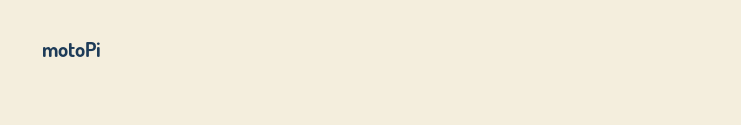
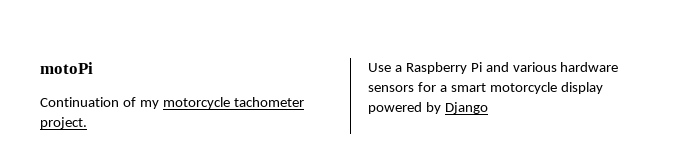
(101, 49) none -> [40,97,304,109] [40,117,87,129] [368,62,619,74] [368,82,603,94] [368,102,488,114] // Continuation of my motorcycle tachometer project. // Use a Raspberry Pi and various hardware sensors for a smart motorcycle display powered by Django

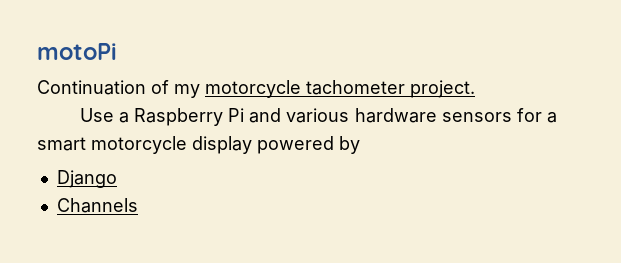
(441, 108) none -> (360, 145) //
(488, 108) none -> [56,198,138,213] // Channels

